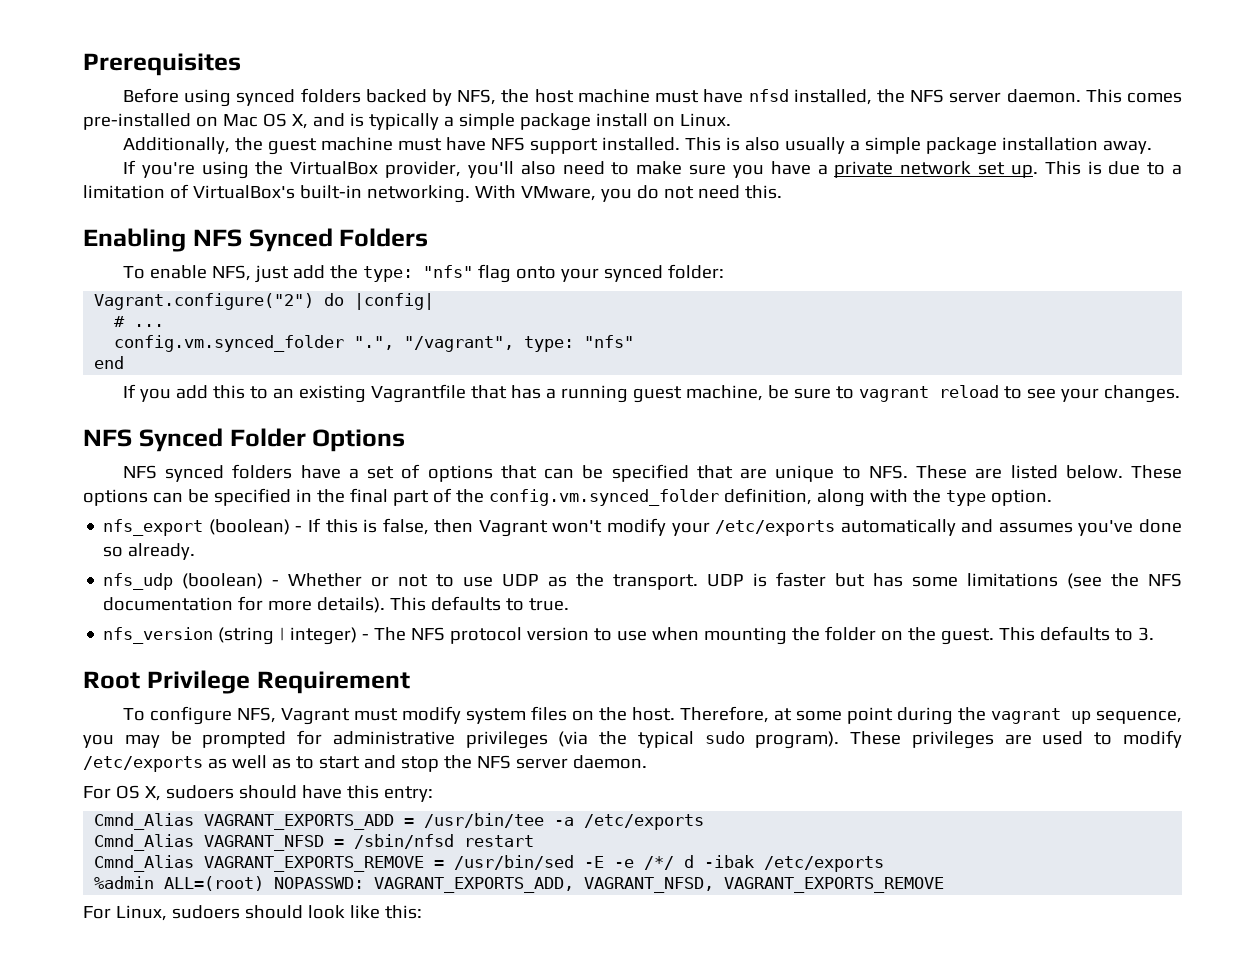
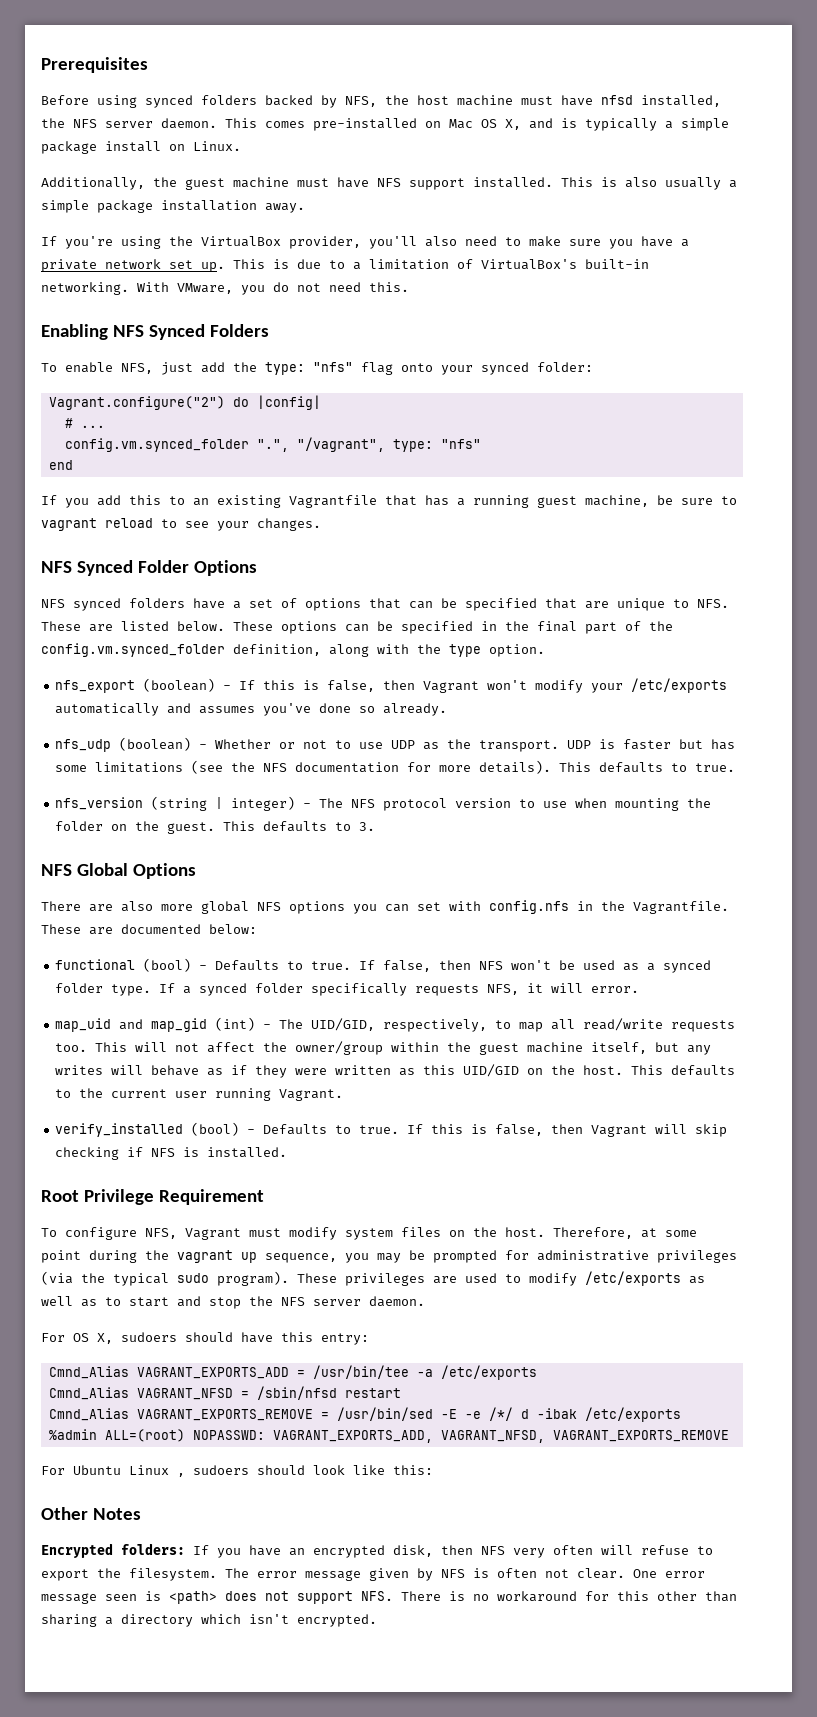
(1155, 634) none -> [41,863,197,879] [41,900,729,914] [41,924,257,935] [55,958,712,973] [55,983,640,996] [55,1017,736,1032] [55,1041,712,1055] [55,1064,736,1078] [55,1088,344,1101] [55,1122,728,1137] [55,1147,288,1160] // NFS Global Options // There are also more global NFS options you can set with config.nfs in the Vagrantfile. These are documented below: // functional (bool) - Defaults to true. If false, then NFS won't be used as a synced folder type. If a synced folder specifically requests NFS, it will error. // map_uid and map_gid (int) - The UID/GID, respectively, to map all read/write requests too. This will not affect the owner/group within the guest machine itself, but any writes will behave as if they were written as this UID/GID on the host. This defaults to the current user running Vagrant. // verify_installed (bool) - Defaults to true. If this is false, then Vagrant will skip checking if NFS is installed.
[115,905,167,921] Linux, -> [73,1465,185,1477] Ubuntu Linux ,
(422, 912) none -> [41,1507,142,1520] [41,1543,713,1558] [41,1568,705,1581] [41,1591,737,1604] [41,1614,377,1627] // Other Notes // Encrypted folders: If you have an encrypted disk, then NFS very often will refuse to export the filesystem. The error message given by NFS is often not clear. One error message seen is <path> does not support NFS. There is no workaround for this other than sharing a directory which isn't encrypted.

